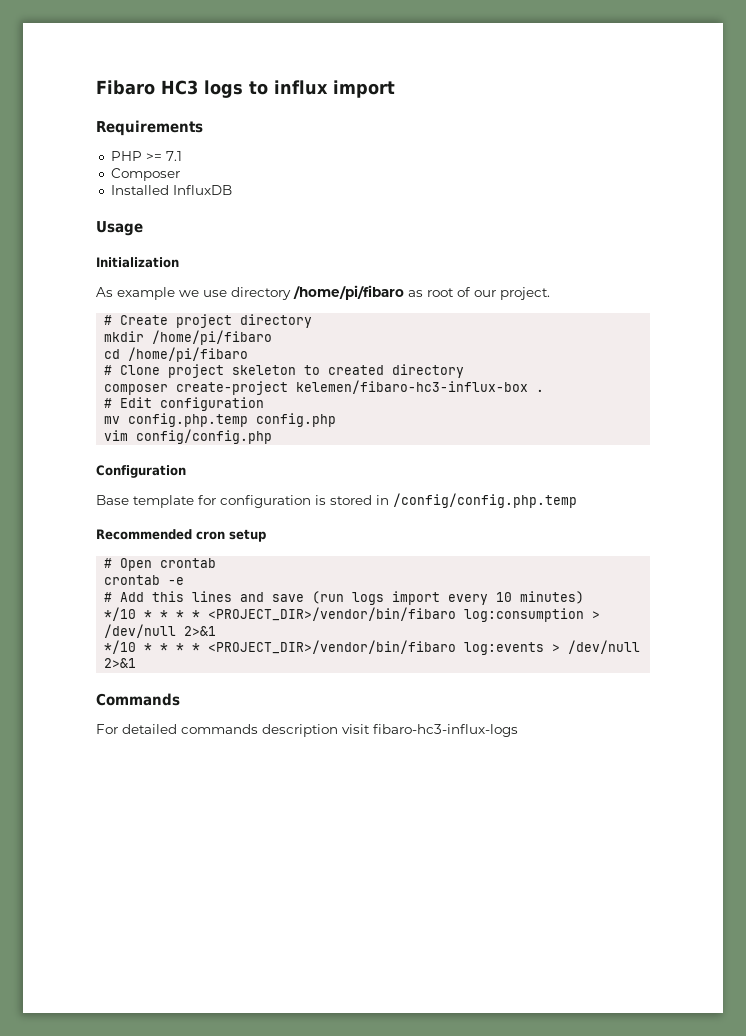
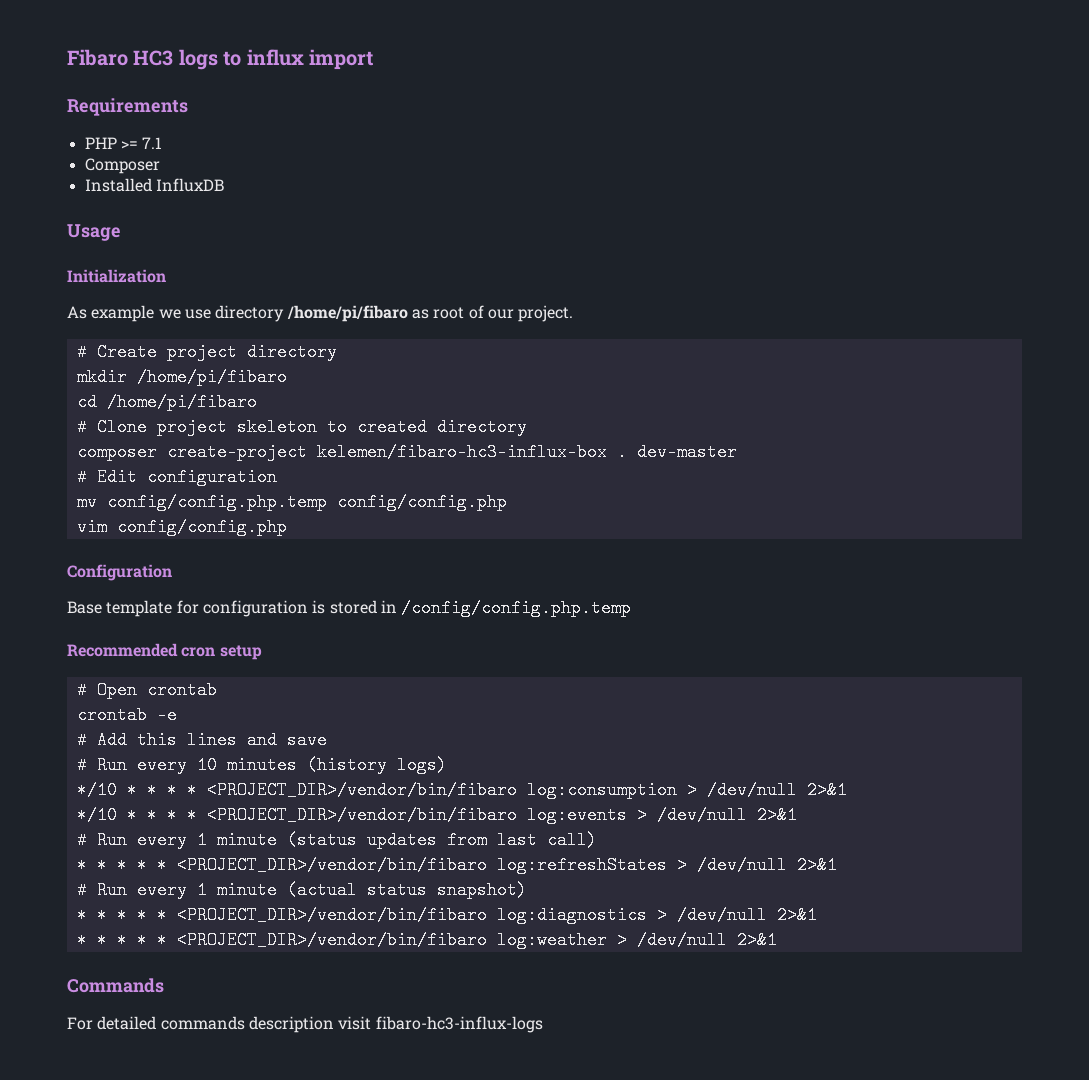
(545, 390) none -> [636,443,737,461] dev-master
[128,413,337,427] config.php.temp config.php -> [106,493,507,511] config/config.php.temp config/config.php
[312,591,585,605] (run logs import every 10 minutes) -> [76,756,447,774] // # Run every 10 minutes (history logs)
(137, 663) none -> [76,831,597,849] [76,856,837,874] [76,881,527,899] [76,906,817,924] [76,931,777,949] // # Run every 1 minute (status updates from last call) // * * * * * <PROJECT_DIR>/vendor/bin/fibaro log:refreshStates > /dev/null 2>&1 // # Run every 1 minute (actual status snapshot) // * * * * * <PROJECT_DIR>/vendor/bin/fibaro log:diagnostics > /dev/null 2>&1 // * * * * * <PROJECT_DIR>/vendor/bin/fibaro log:weather > /dev/null 2>&1

